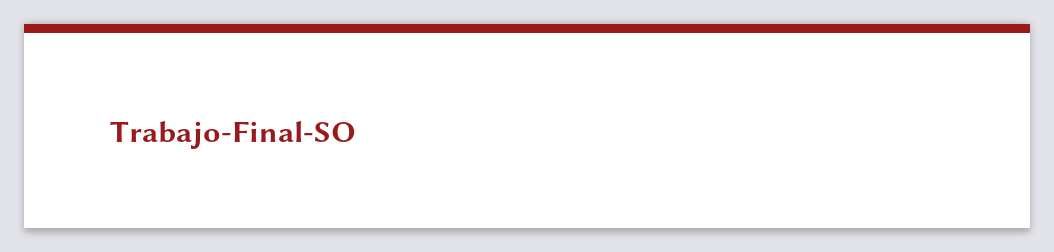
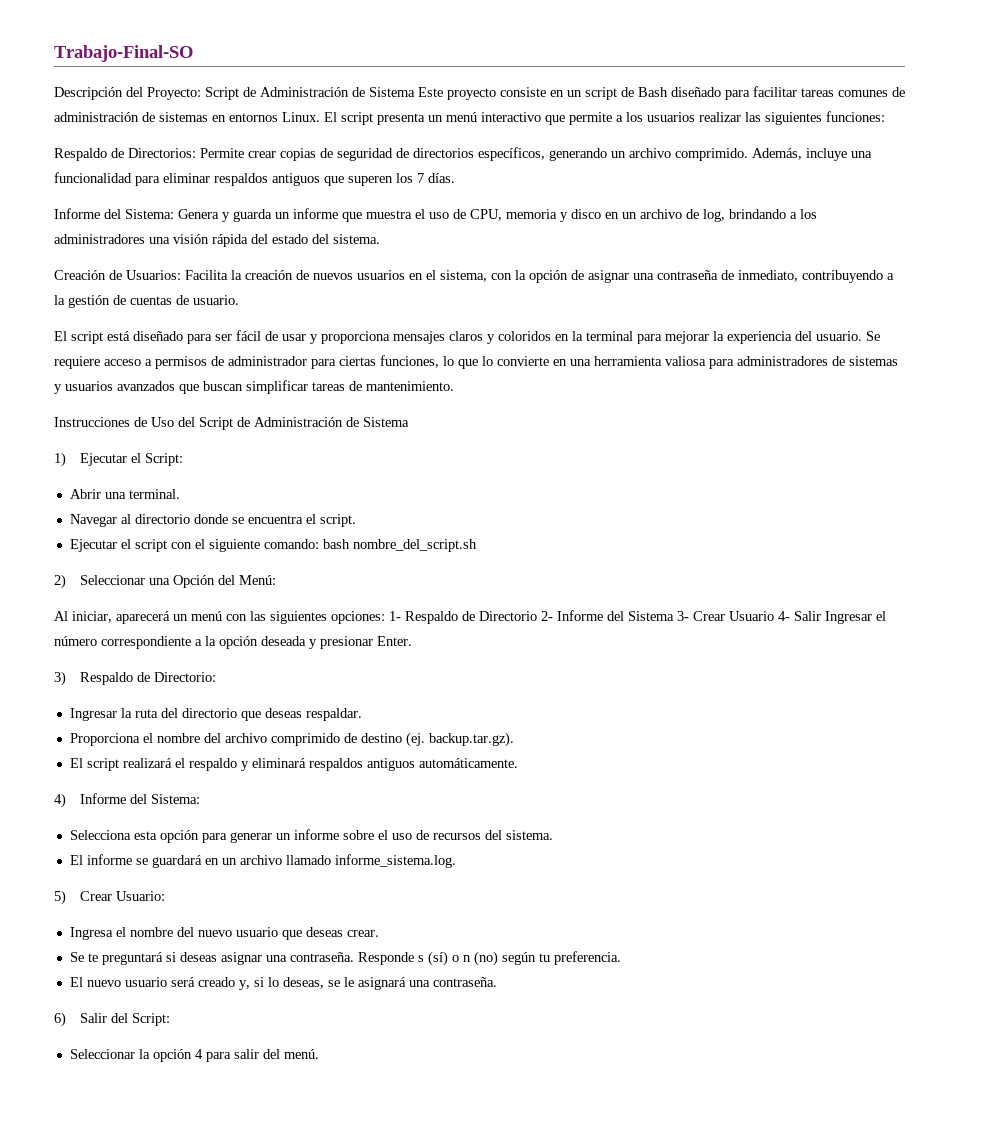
(356, 135) none -> [54,86,905,100] [54,111,885,125] [54,147,872,161] [54,172,455,186] [54,208,817,222] [54,234,380,247] [54,270,894,283] [54,295,239,308] [54,330,880,344] [54,355,898,369] [54,380,454,394] [54,417,409,430] [54,452,183,467] [69,489,180,499] [69,514,356,527] [69,539,477,552] [54,574,276,589] [54,610,886,624] [54,636,412,649] [54,671,216,686] [69,708,362,721] [69,732,514,747] [69,758,518,771] [54,793,200,808] [69,829,553,843] [69,854,456,868] [54,890,165,905] [69,927,379,940] [69,951,621,966] [69,977,497,990] [54,1012,170,1027] [69,1049,319,1062] // Descripción del Proyecto: Script de Administración de Sistema Este proyecto consiste en un script de Bash diseñado para facilitar tareas comunes de administración de sistemas en entornos Linux. El script presenta un menú interactivo que permite a los usuarios realizar las siguientes funciones: // Respaldo de Directorios: Permite crear copias de seguridad de directorios específicos, generando un archivo comprimido. Además, incluye una funcionalidad para eliminar respaldos antiguos que superen los 7 días. // Informe del Sistema: Genera y guarda un informe que muestra el uso de CPU, memoria y disco en un archivo de log, brindando a los administradores una visión rápida del estado del sistema. // Creación de Usuarios: Facilita la creación de nuevos usuarios en el sistema, con la opción de asignar una contraseña de inmediato, contribuyendo a la gestión de cuentas de usuario. // El script está diseñado para ser fácil de usar y proporciona mensajes claros y coloridos en la terminal para mejorar la experiencia del usuario. Se requiere acceso a permisos de administrador para ciertas funciones, lo que lo convierte en una herramienta valiosa para administradores de sistemas y usuarios avanzados que buscan simplificar tareas de mantenimiento. // Instrucciones de Uso del Script de Administración de Sistema // 1) Ejecutar el Script: // Abrir una terminal. // Navegar al directorio donde se encuentra el script. // Ejecutar el script con el siguiente comando: bash nombre_del_script.sh // 2) Seleccionar una Opción del Menú: // Al iniciar, aparecerá un menú con las siguientes opciones: 1- Respaldo de Directorio 2- Informe del Sistema 3- Crear Usuario 4- Salir Ingresar el número correspondiente a la opción deseada y presionar Enter. // 3) Respaldo de Directorio: // Ingresar la ruta del directorio que deseas respaldar. // Proporciona el nombre del archivo comprimido de destino (ej. backup.tar.gz). // El script realizará el respaldo y eliminará respaldos antiguos automáticamente. // 4) Informe del Sistema: // Selecciona esta opción para generar un informe sobre el uso de recursos del sistema. // El informe se guardará en un archivo llamado informe_sistema.log. // 5) Crear Usuario: // Ingresa el nombre del nuevo usuario que deseas crear. // Se te preguntará si deseas asignar una contraseña. Responde s (sí) o n (no) según tu preferencia. // El nuevo usuario será creado y, si lo deseas, se le asignará una contraseña. // 6) Salir del Script: // Seleccionar la opción 4 para salir del menú.

